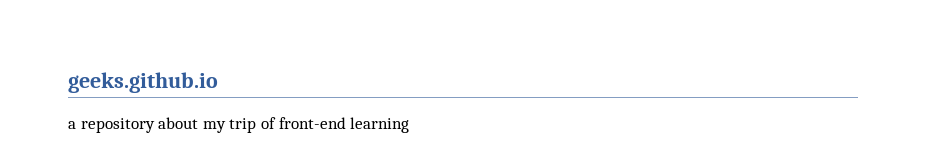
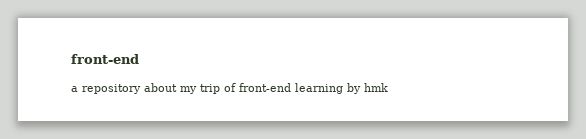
[68,72,218,93] geeks.github.io -> [71,54,139,64] front-end
(410, 125) none -> [347,83,388,94] by hmk

